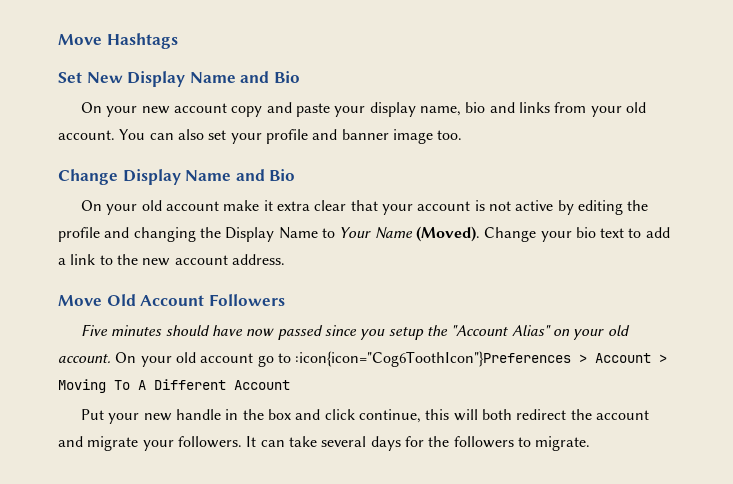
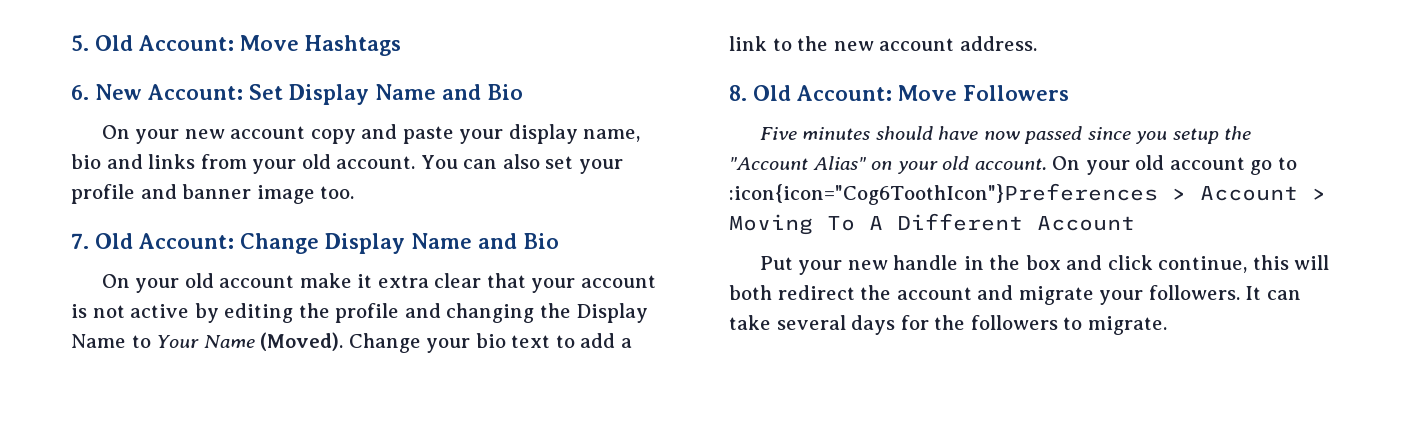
(58, 39) none -> [71,35,234,51] 5. Old Account:
[58,72,123,83] Set New -> [71,84,283,100] 6. New Account: Set
(463, 135) none -> [71,233,234,249] 7. Old Account:
[58,294,205,306] Move Old Account -> [729,85,957,101] 8. Old Account: Move

